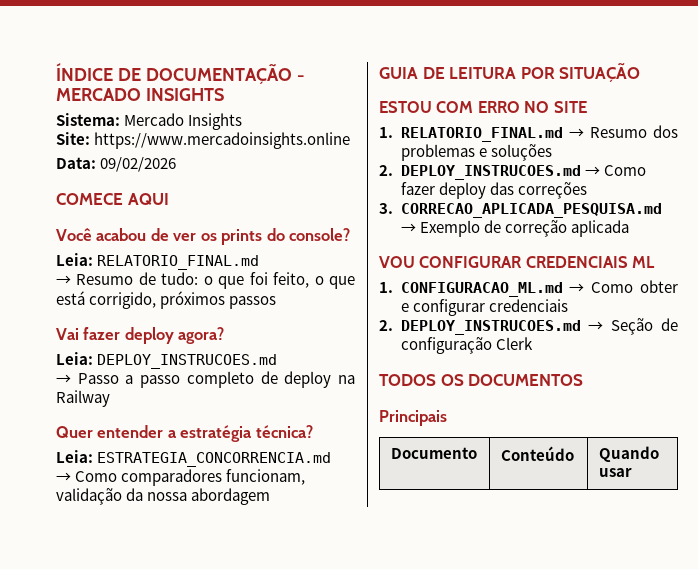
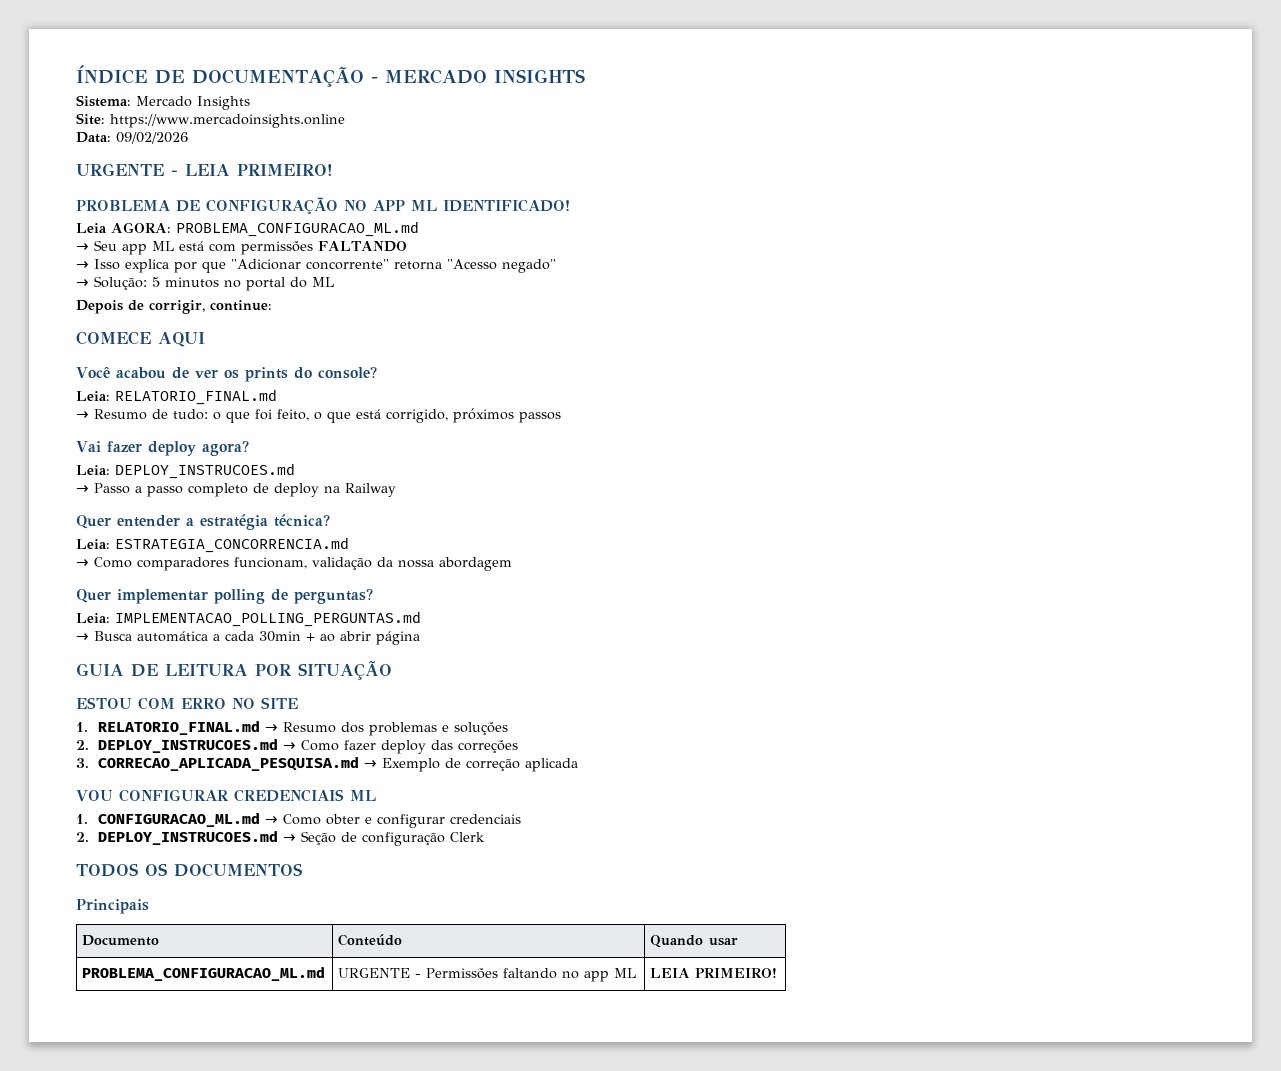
(177, 164) none -> [76,163,333,176] [76,197,570,214] [76,221,419,237] [76,240,407,255] [76,259,556,273] [76,276,334,291] [76,300,272,314] // URGENTE - LEIA PRIMEIRO! // PROBLEMA DE CONFIGURAÇÃO NO APP ML IDENTIFICADO! // Leia AGORA: PROBLEMA_CONFIGURACAO_ML.md // → Seu app ML está com permissões FALTANDO // → Isso explica por que "Adicionar concorrente" retorna "Acesso negado" // → Solução: 5 minutos no portal do ML // Depois de corrigir, continue:
(271, 496) none -> [76,589,373,604] [76,611,421,627] [76,631,420,645] // Quer implementar polling de perguntas? // Leia: IMPLEMENTACAO_POLLING_PERGUNTAS.md // → Busca automática a cada 30min + ao abrir página
(632, 472) none -> [82,966,326,981] [338,968,637,982] [650,968,778,978] // PROBLEMA_CONFIGURACAO_ML.md | URGENTE - Permissões faltando no app ML | LEIA PRIMEIRO!

